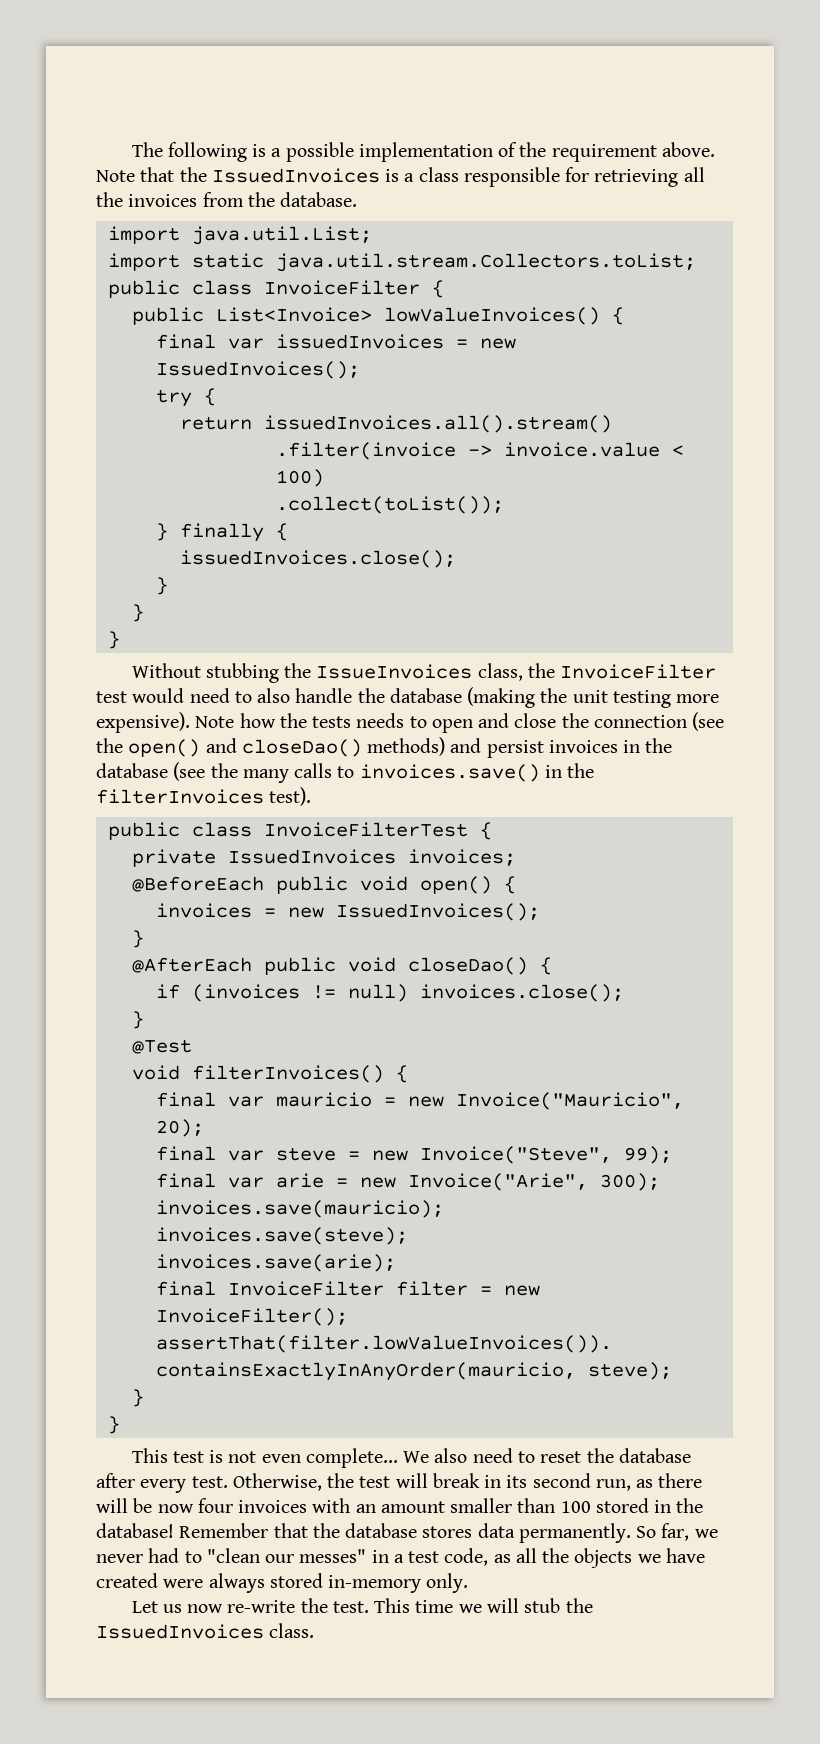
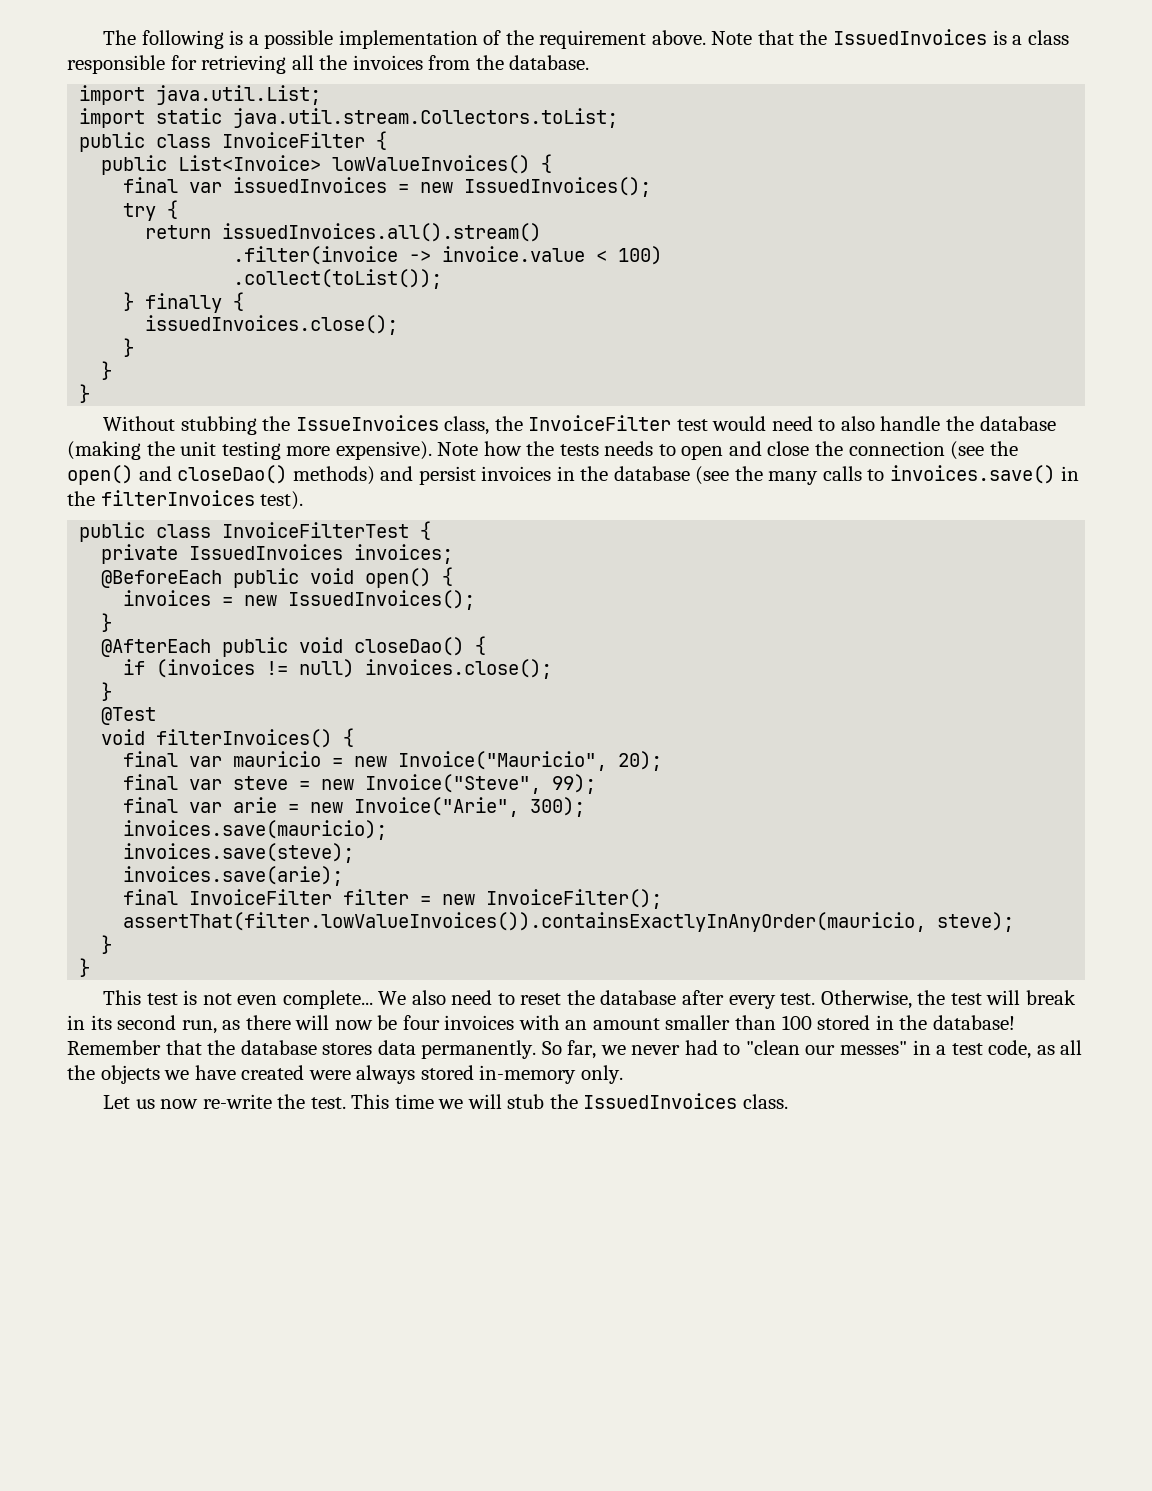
[133,1498,194,1513] be now -> [334,1015,398,1030] now be

